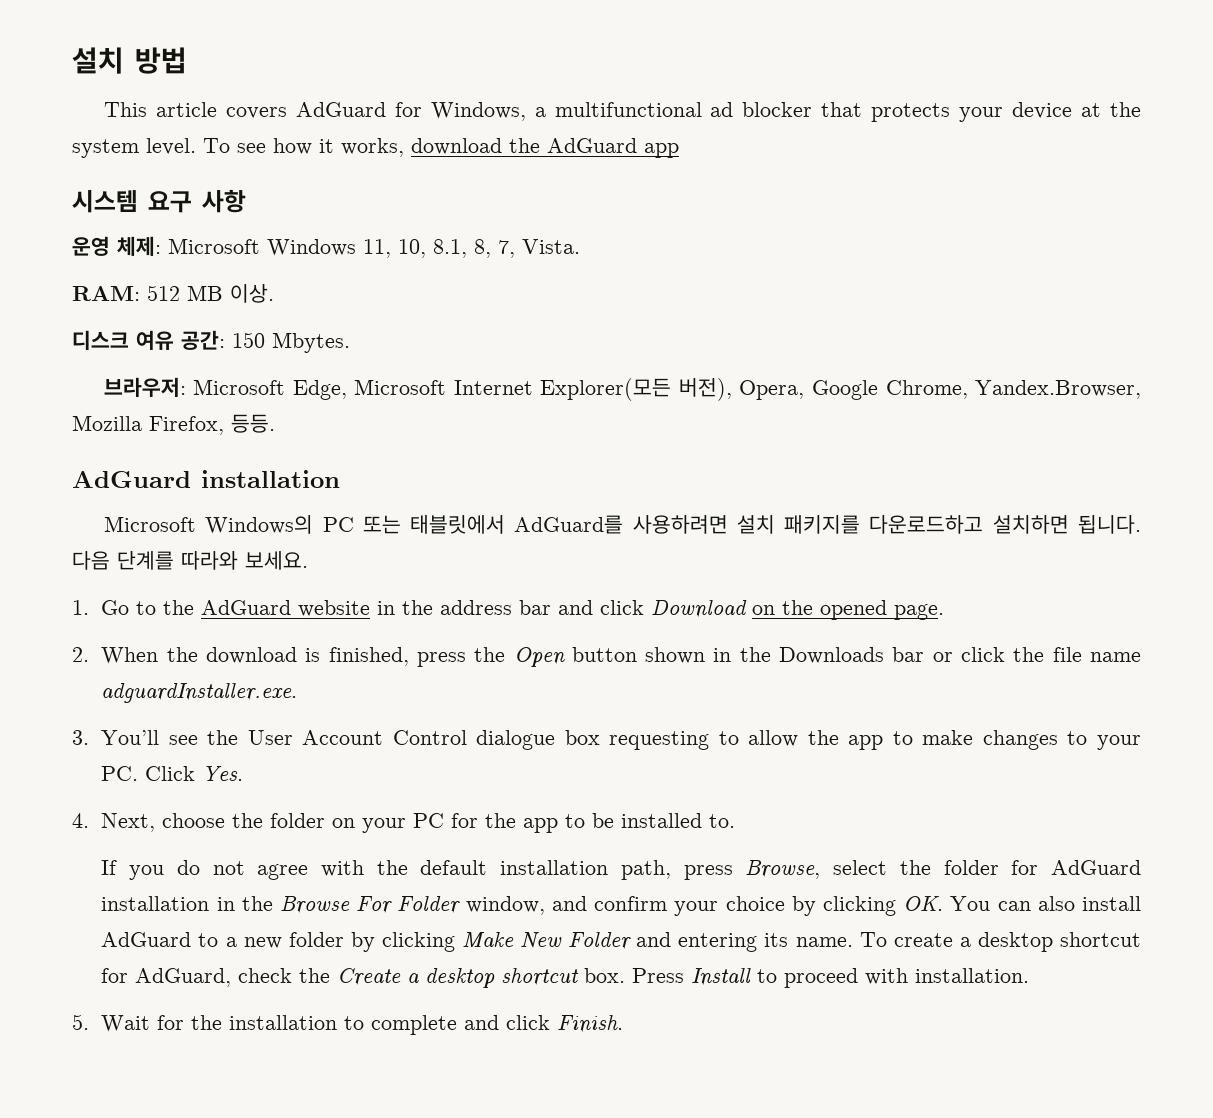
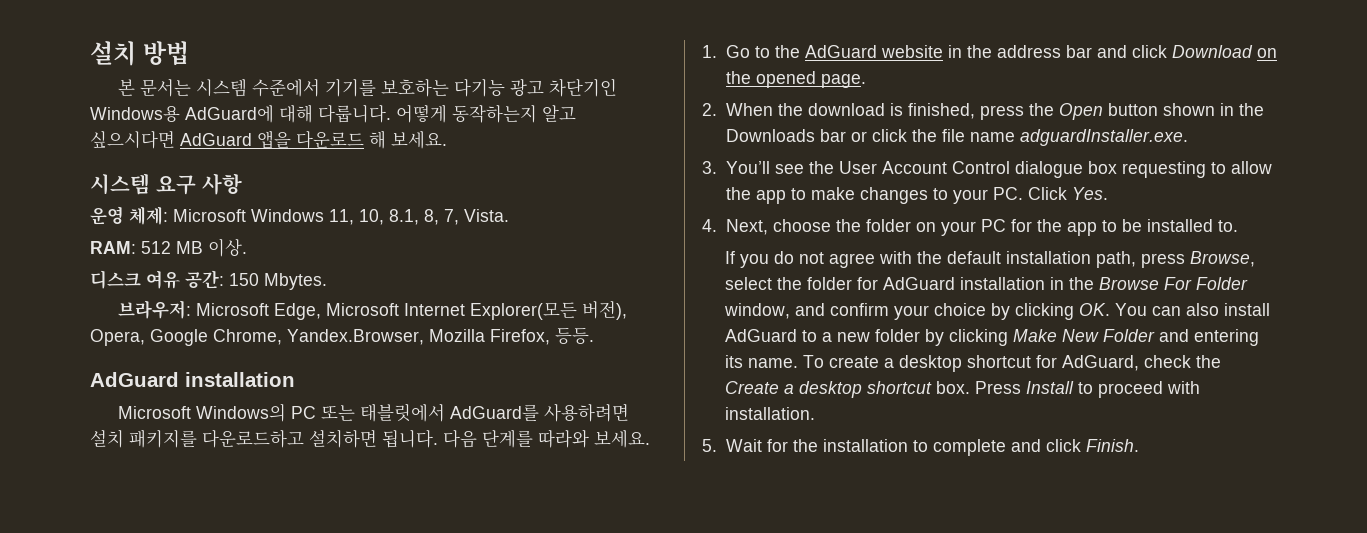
[103,102,1142,122] [72,138,679,158] This article covers AdGuard for Windows, a multifunctional ad blocker that protects your device at the system level. To see how it works, download the AdGuard app -> [117,78,617,97] [90,104,576,123] [90,130,447,149] 본 문서는 시스템 수준에서 기기를 보호하는 다기능 광고 차단기인 Windows용 AdGuard에 대해 다룹니다. 어떻게 동작하는지 알고 싶으시다면 AdGuard 앱을 다운로드 해 보세요.

